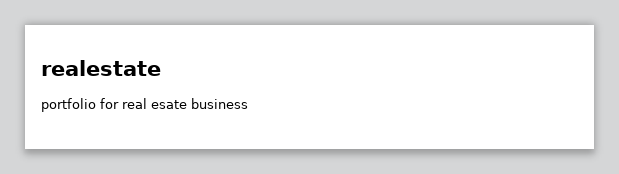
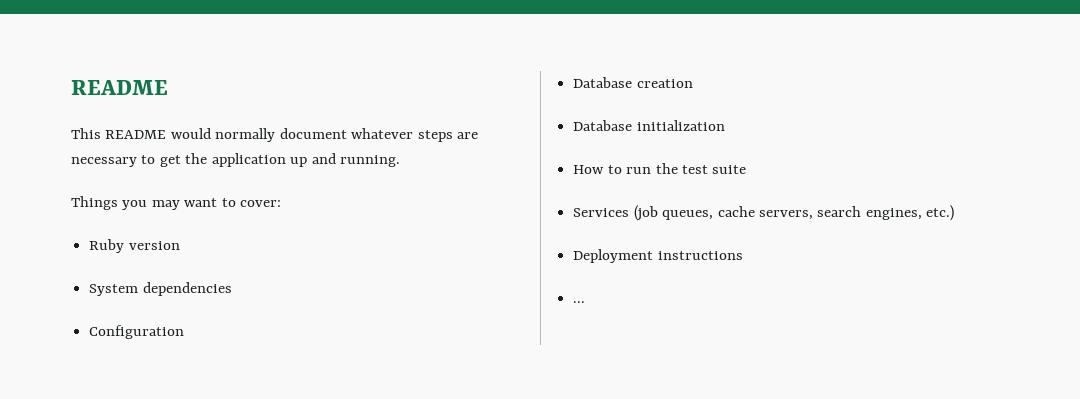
[41,60,161,76] [41,98,248,112] realestate // portfolio for real esate business -> [71,80,168,95] [71,128,479,142] [71,153,401,167] [71,196,282,210] [89,239,180,253] [89,282,232,296] [89,325,185,339] [573,77,693,88] [573,120,725,131] [573,163,747,174] [573,205,955,221] [573,249,743,263] [573,301,586,303] README // This README would normally document whatever steps are necessary to get the application up and running. // Things you may want to cover: // Ruby version // System dependencies // Configuration // Database creation // Database initialization // How to run the test suite // Services (job queues, cache servers, search engines, etc.) // Deployment instructions // ...

